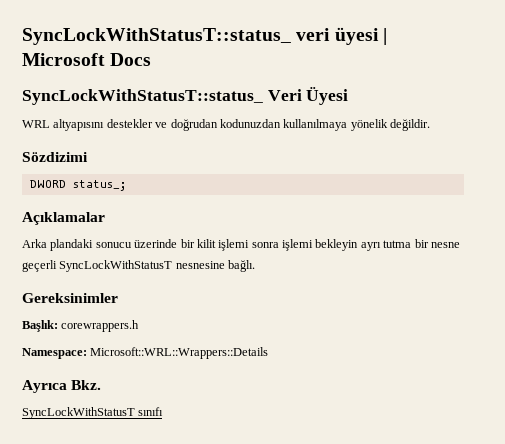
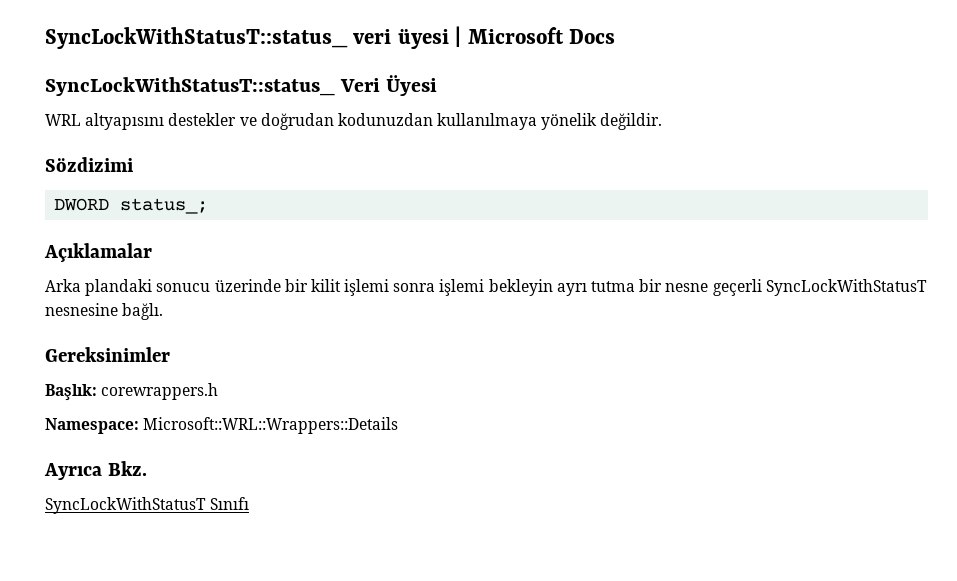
[138,407,164,416] sınıfı -> [210,497,250,510] Sınıfı

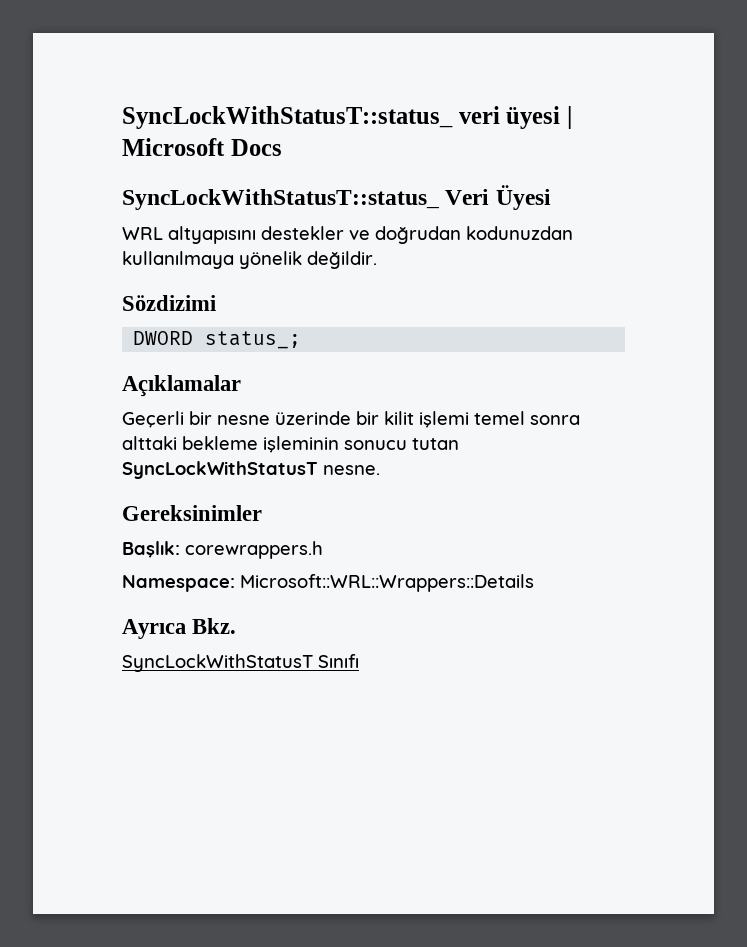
[45,279,211,296] Arka plandaki sonucu -> [122,411,270,428] Geçerli bir nesne
[393,279,927,296] [45,303,164,320] sonra işlemi bekleyin ayrı tutma bir nesne geçerli SyncLockWithStatusT nesnesine bağlı. -> [474,411,580,425] [122,436,459,453] [122,461,380,479] temel sonra alttaki bekleme işleminin sonucu tutan SyncLockWithStatusT nesne.

